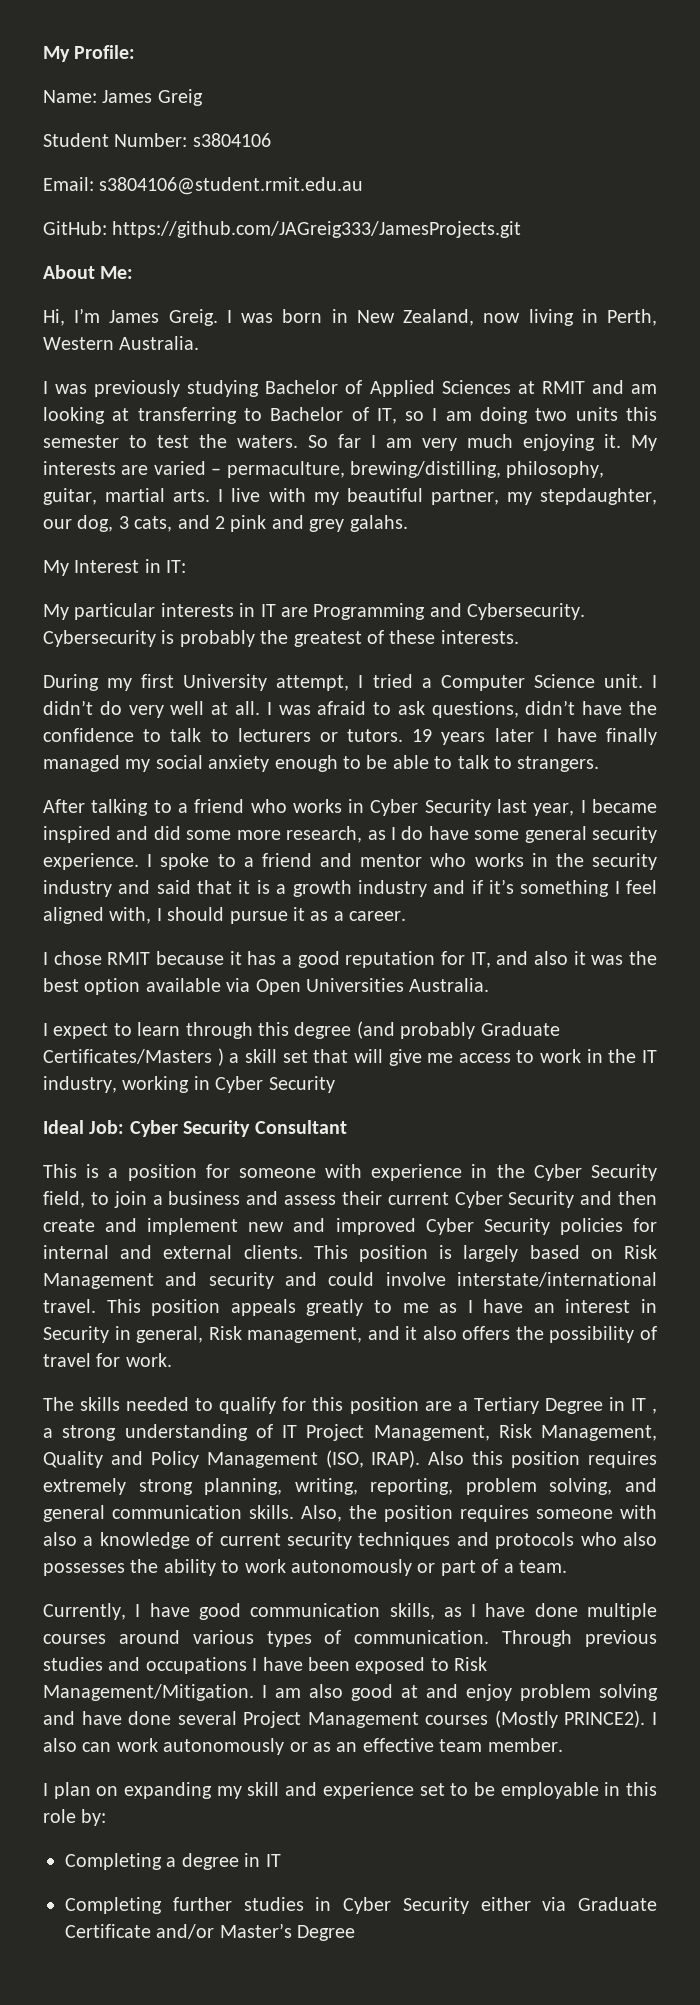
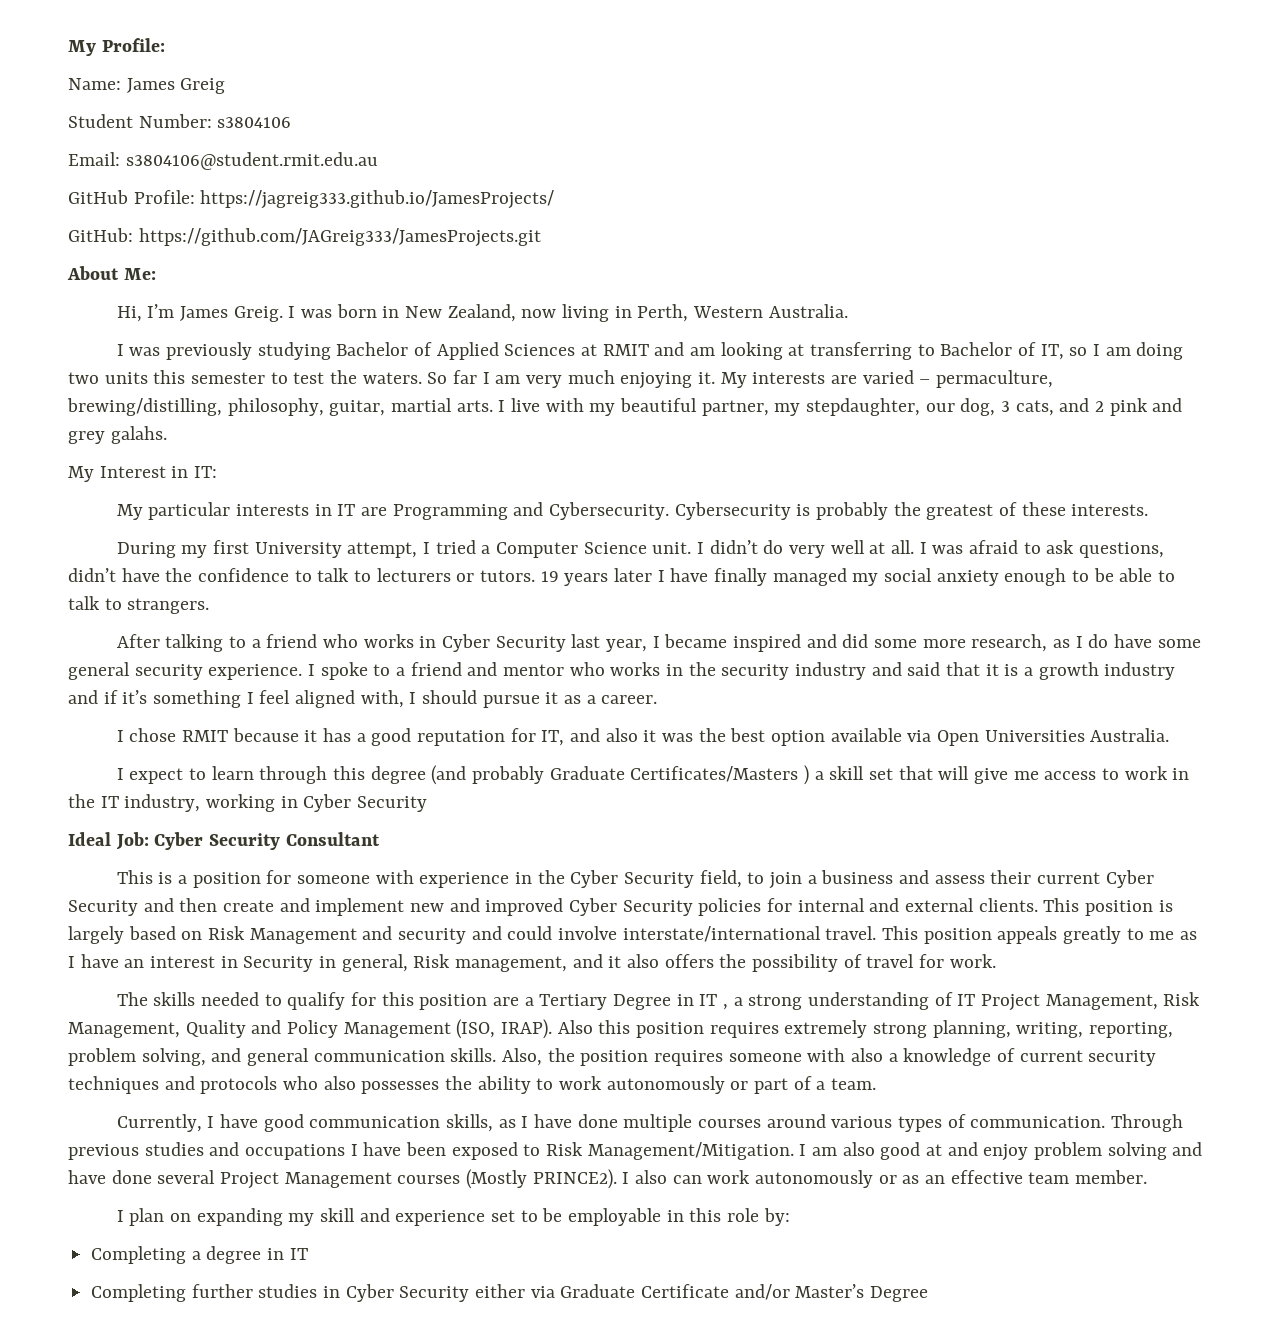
(364, 186) none -> [68,190,555,209] // GitHub Profile: https://jagreig333.github.io/JamesProjects/

